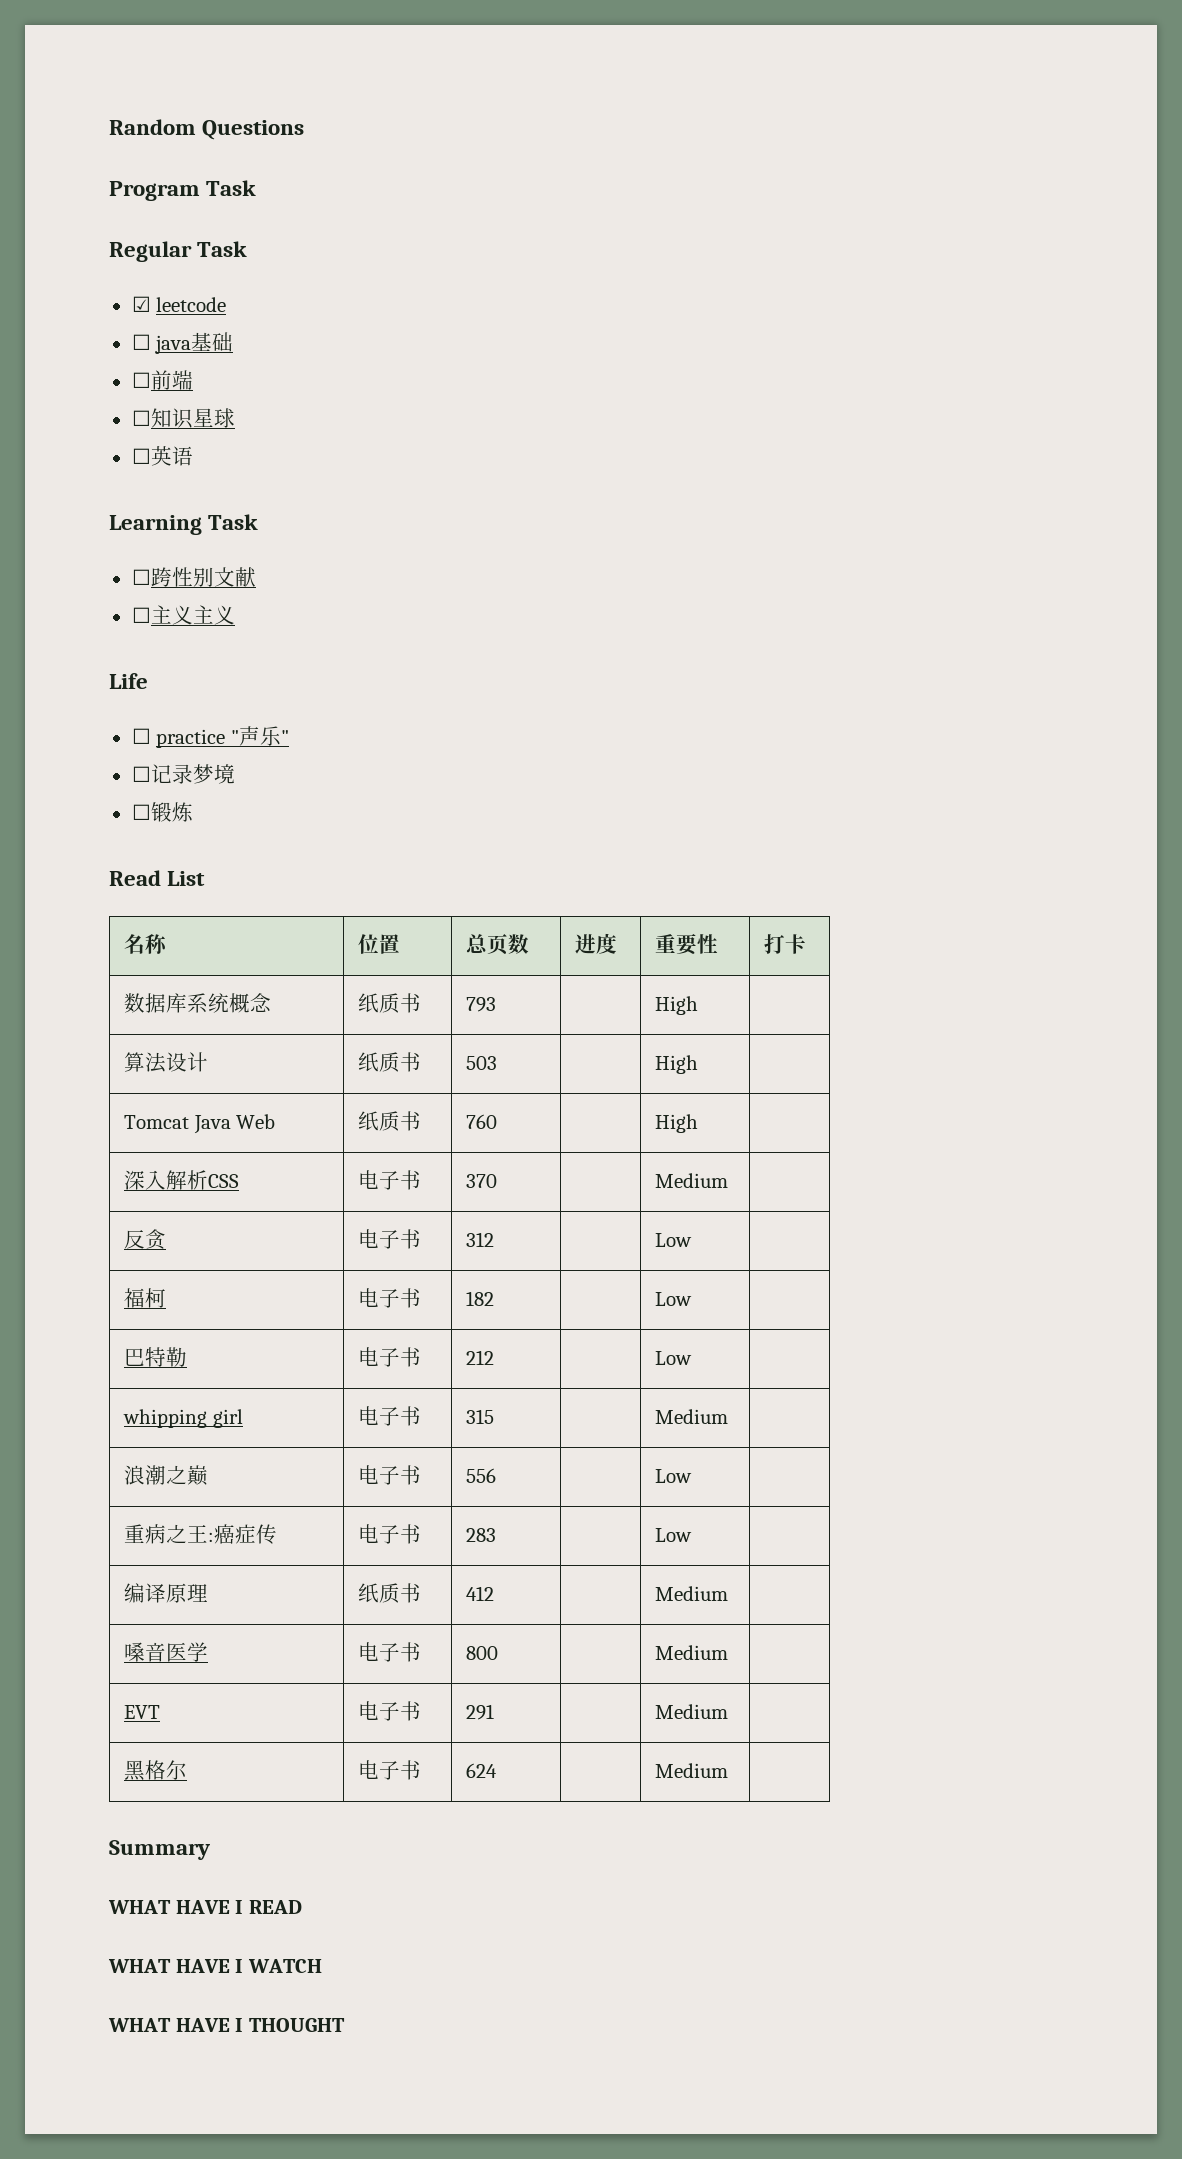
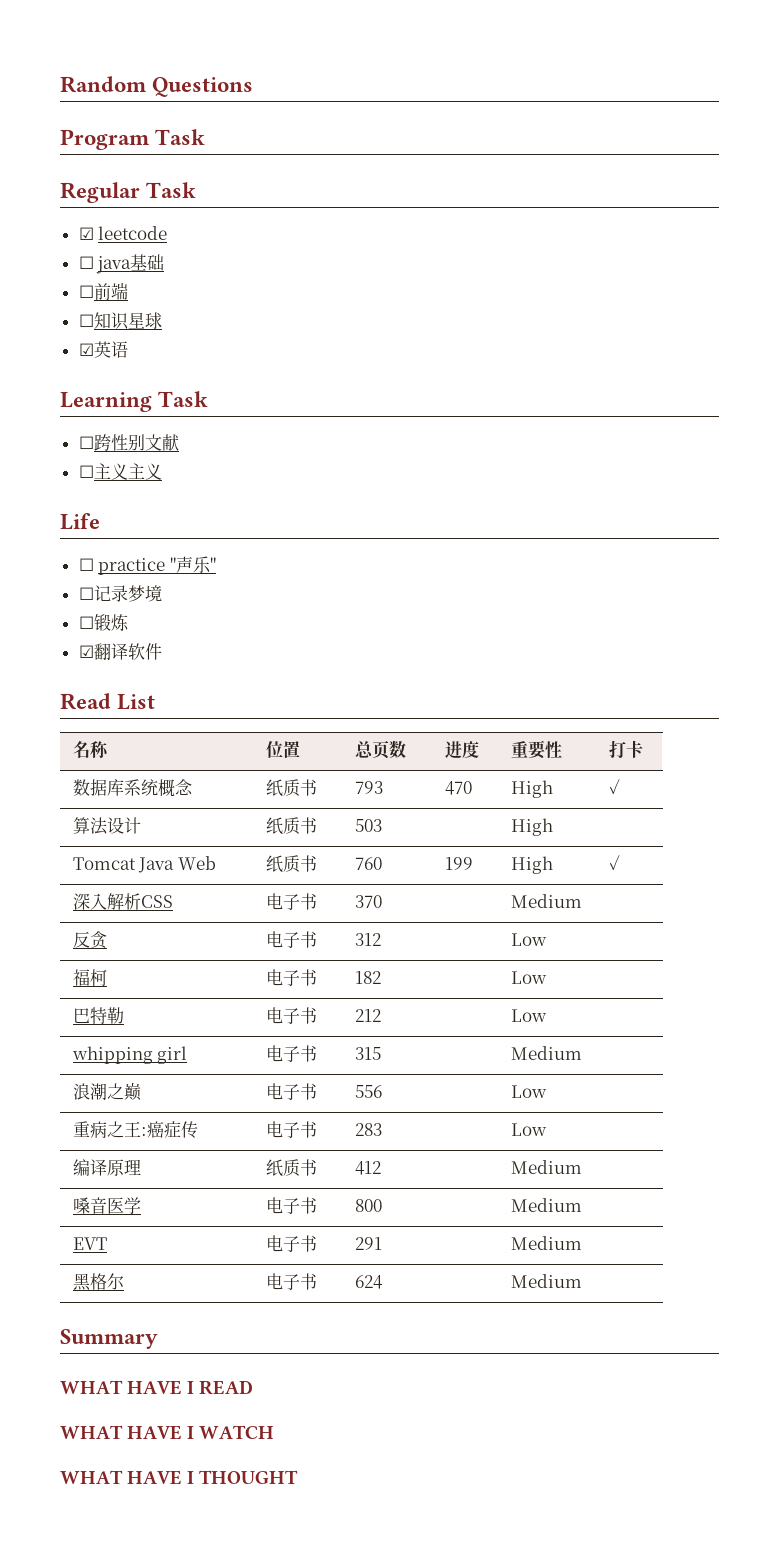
[131,448,151,464] ☐ -> [78,343,94,356] ☑
(193, 812) none -> [78,643,162,660] // ☑翻译软件
[655,996,699,1015] | High | -> [444,781,472,795] [510,780,553,798] [608,779,620,794] 470 | High | ✓
[655,1114,699,1133] | High | -> [444,857,473,870] [510,856,553,874] [608,855,620,870] 199 | High | ✓

